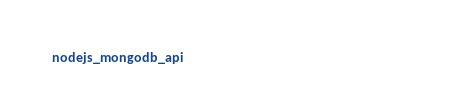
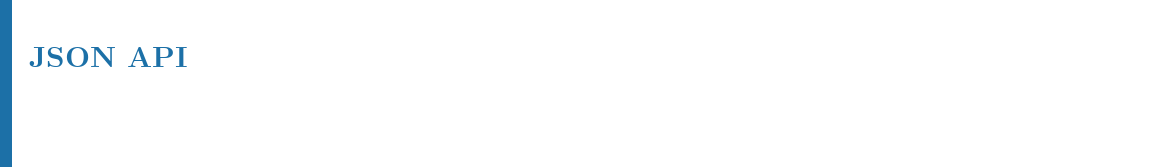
[52,52,183,64] nodejs_mongodb_api -> [29,47,188,67] JSON API

